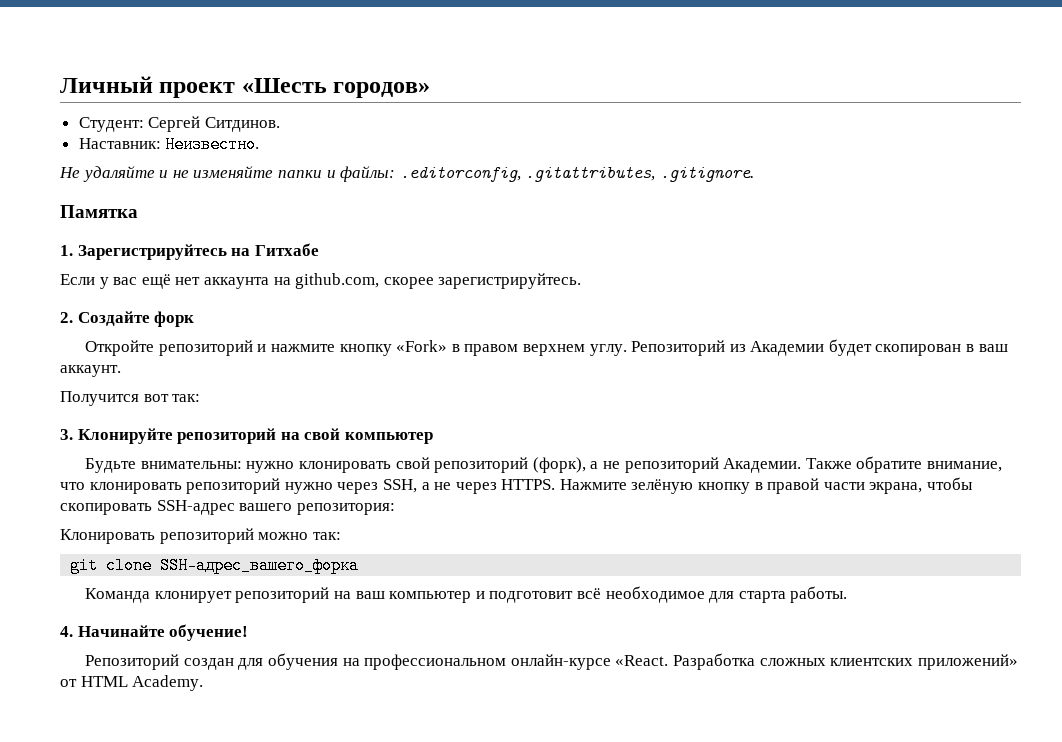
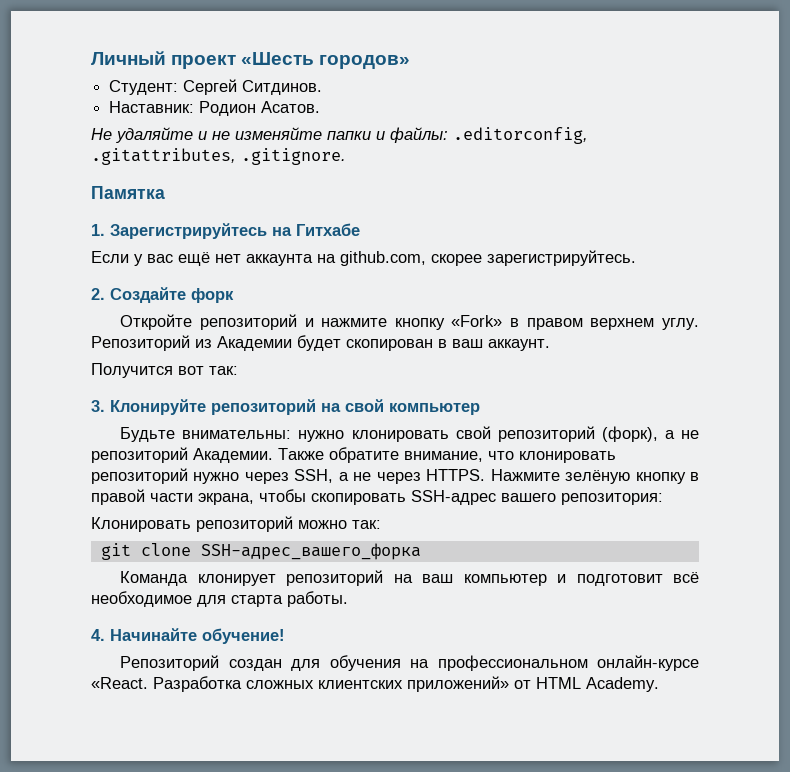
[165,137,260,153] Неизвестно. -> [199,101,321,116] Родион Асатов.

